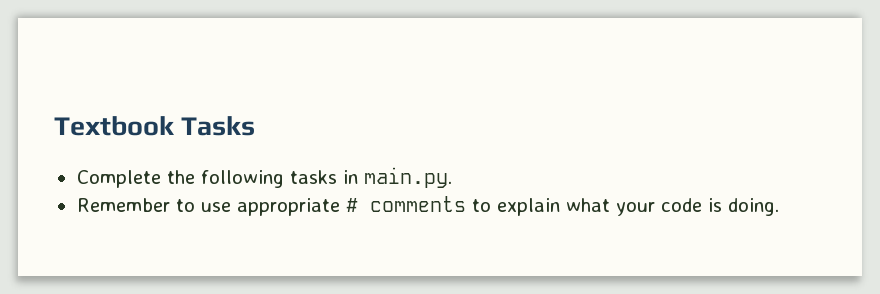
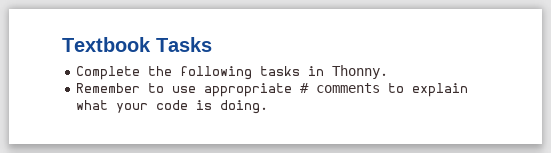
[363,167,452,188] main.py. -> [332,65,389,79] Thonny.

